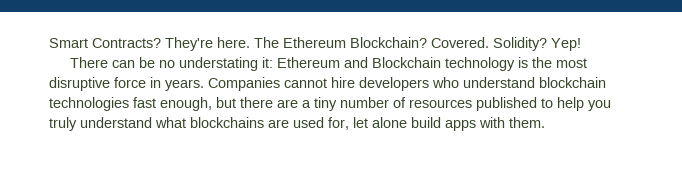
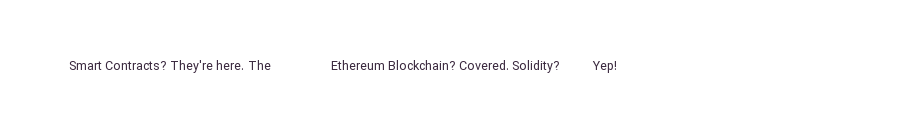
[70,57,588,71] [49,77,606,91] [49,97,611,111] [49,117,545,131] // There can be no understating it: Ethereum and Blockchain technology is the most disruptive force in years. Companies cannot hire developers who understand blockchain technologies fast enough, but there are a tiny number of resources published to help you truly understand what blockchains are used for, let alone build apps with them. -> (617, 67) none

